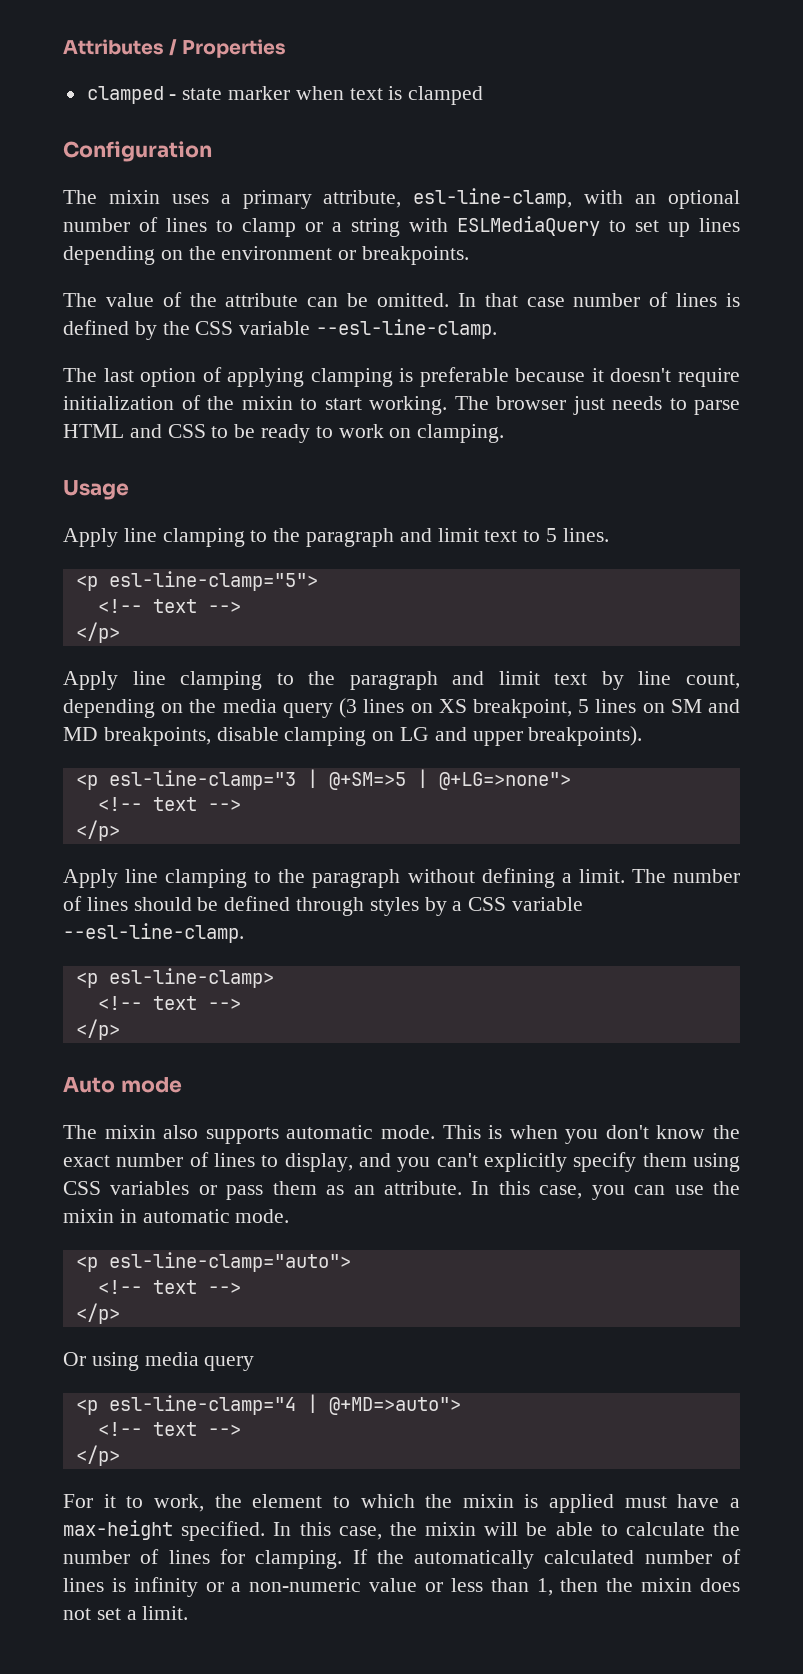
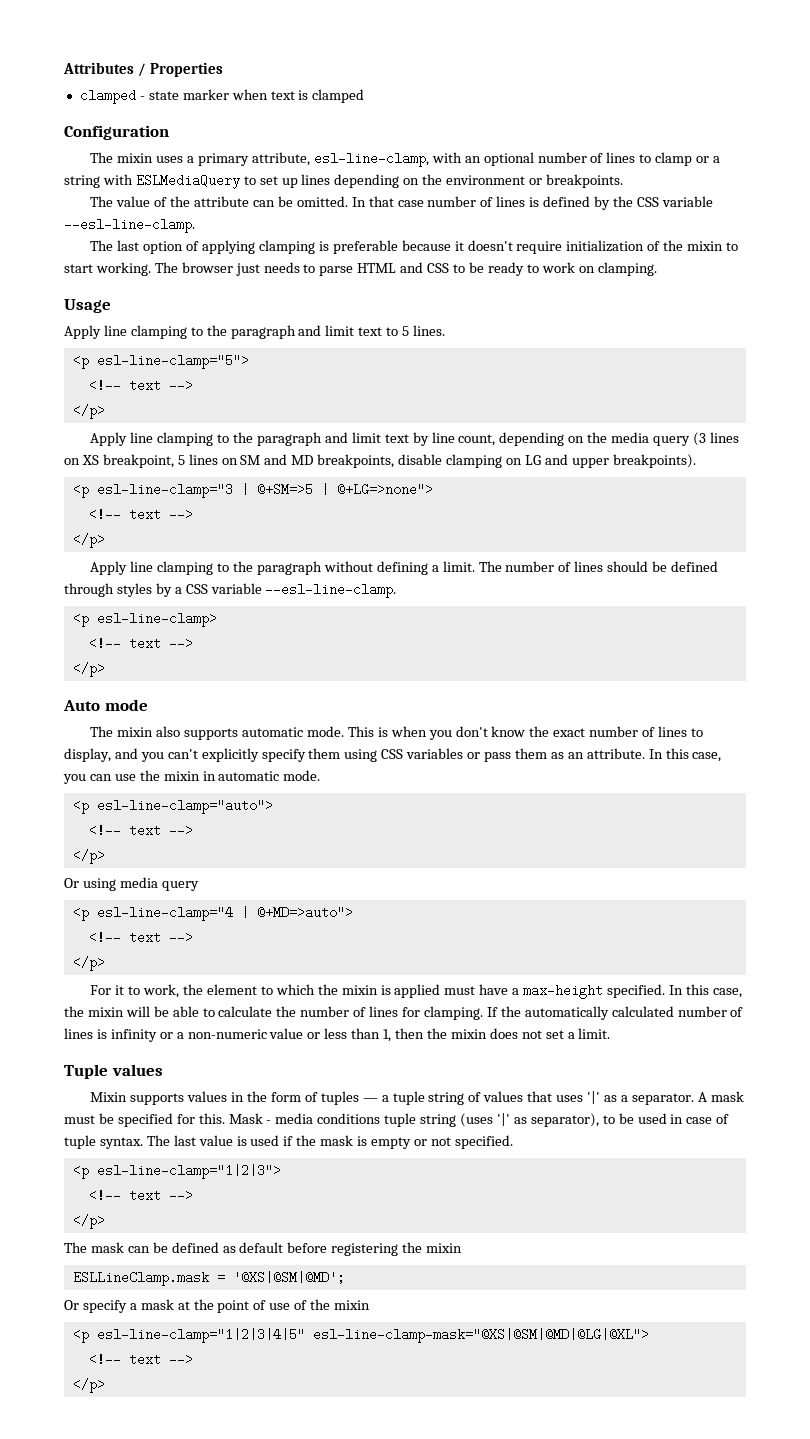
(189, 1613) none -> [64,1064,163,1079] [90,1091,744,1105] [64,1113,730,1127] [64,1135,513,1149] [72,1164,281,1179] [88,1189,193,1202] [72,1214,105,1229] [64,1242,463,1256] [72,1271,345,1286] [64,1299,371,1313] [72,1328,649,1343] [88,1353,193,1366] [72,1378,105,1393] // Tuple values // Mixin supports values in the form of tuples — a tuple string of values that uses '|' as a separator. A mask must be specified for this. Mask - media conditions tuple string (uses '|' as separator), to be used in case of tuple syntax. The last value is used if the mask is empty or not specified. // <p esl-line-clamp="1|2|3"> // <!-- text --> // </p> // The mask can be defined as default before registering the mixin // ESLLineClamp.mask = '@XS|@SM|@MD'; // Or specify a mask at the point of use of the mixin // <p esl-line-clamp="1|2|3|4|5" esl-line-clamp-mask="@XS|@SM|@MD|@LG|@XL"> // <!-- text --> // </p>

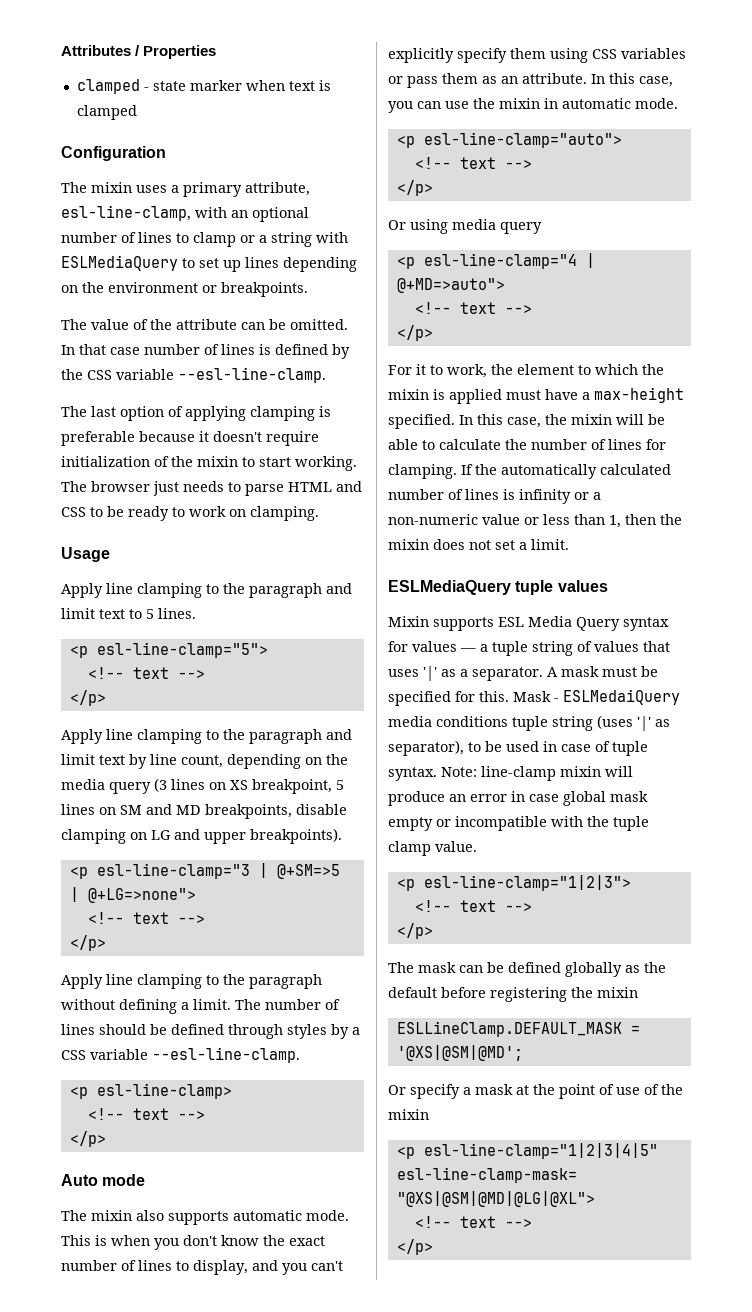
[64,1064,108,1079] Tuple -> [388,580,554,595] ESLMediaQuery tuple
[187,1091,359,1105] values in the form of tuples -> [498,616,669,631] [388,641,457,652] ESL Media Query syntax for values
(272, 1122) none -> [563,689,680,705] ESLMedaiQuery
[146,1135,513,1149] The last value is used if the mask is empty or not specified. -> [441,766,633,781] [388,791,648,806] [388,816,649,831] [388,841,477,856] Note: line-clamp mixin will produce an error in case global mask empty or incompatible with the tuple clamp value.
[222,1246,236,1253] as -> [565,962,666,977] globally as the
[72,1271,209,1286] ESLLineClamp.mask -> [396,1021,622,1037] ESLLineClamp.DEFAULT_MASK

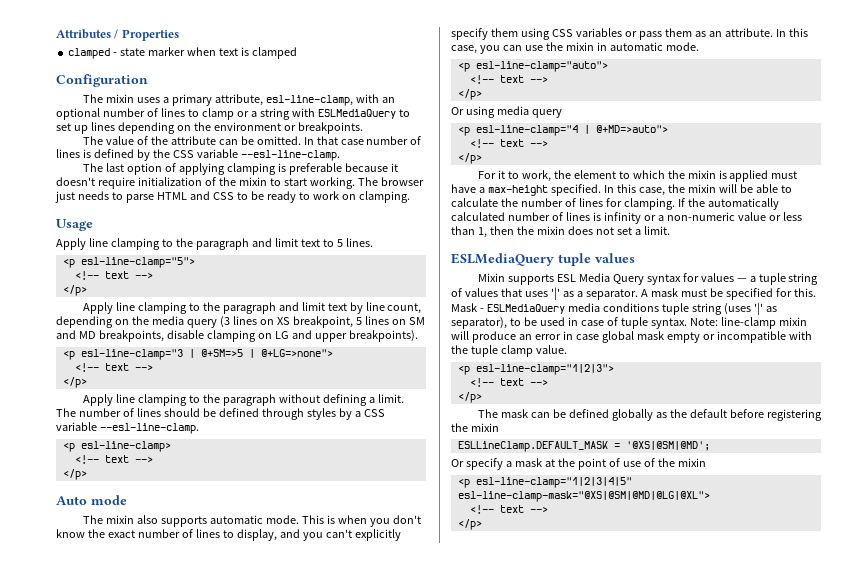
[563,689,680,705] ESLMedaiQuery -> [486,304,565,314] ESLMediaQuery

